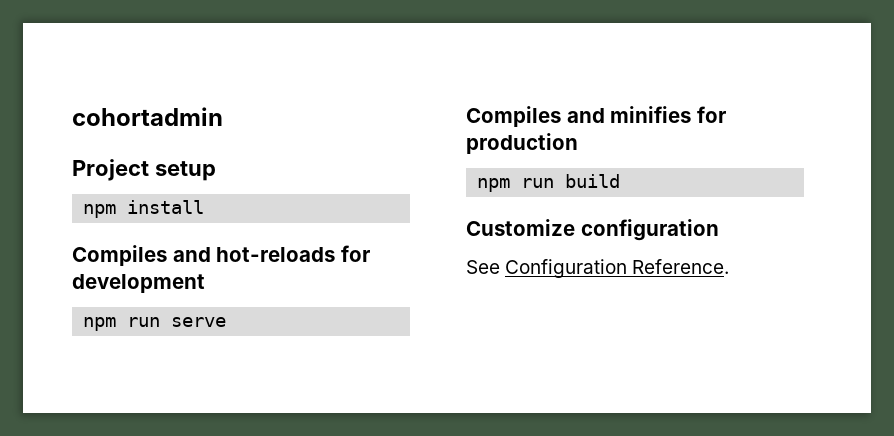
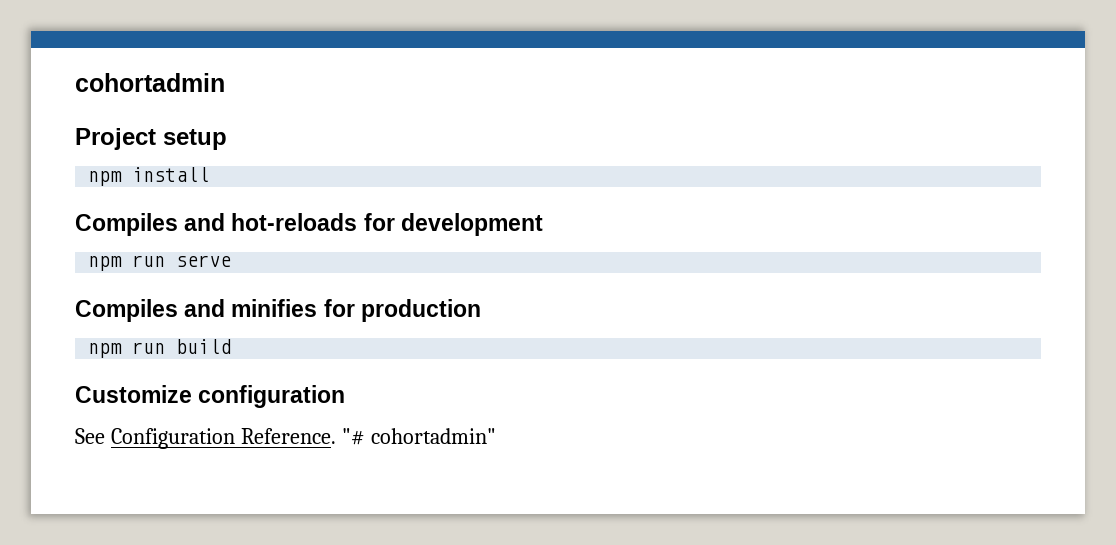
(730, 266) none -> [341,428,496,445] "# cohortadmin"

